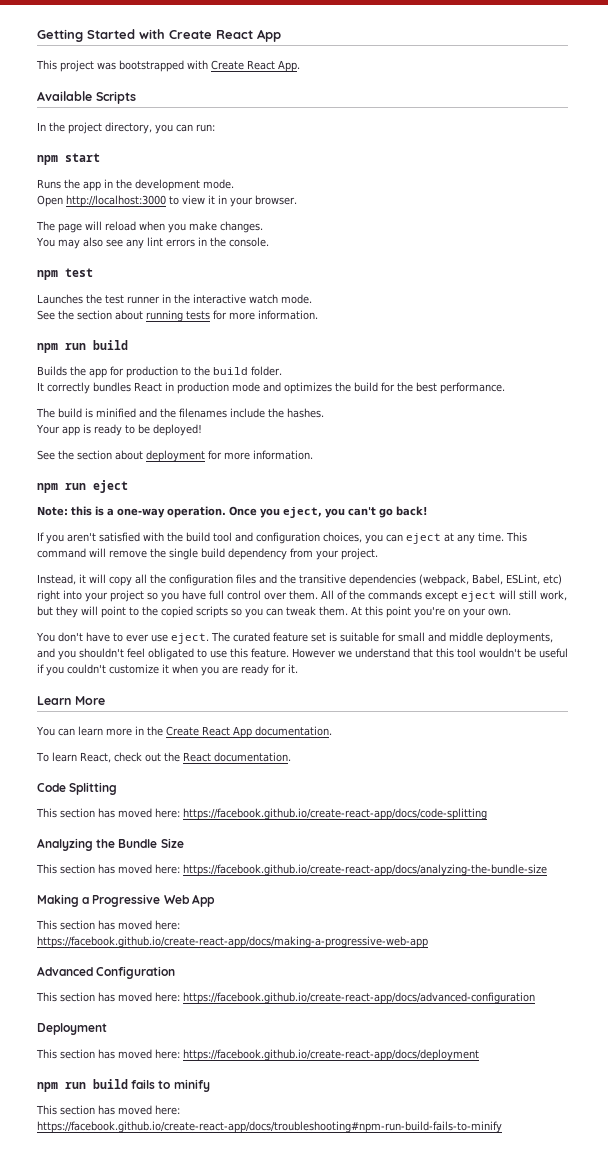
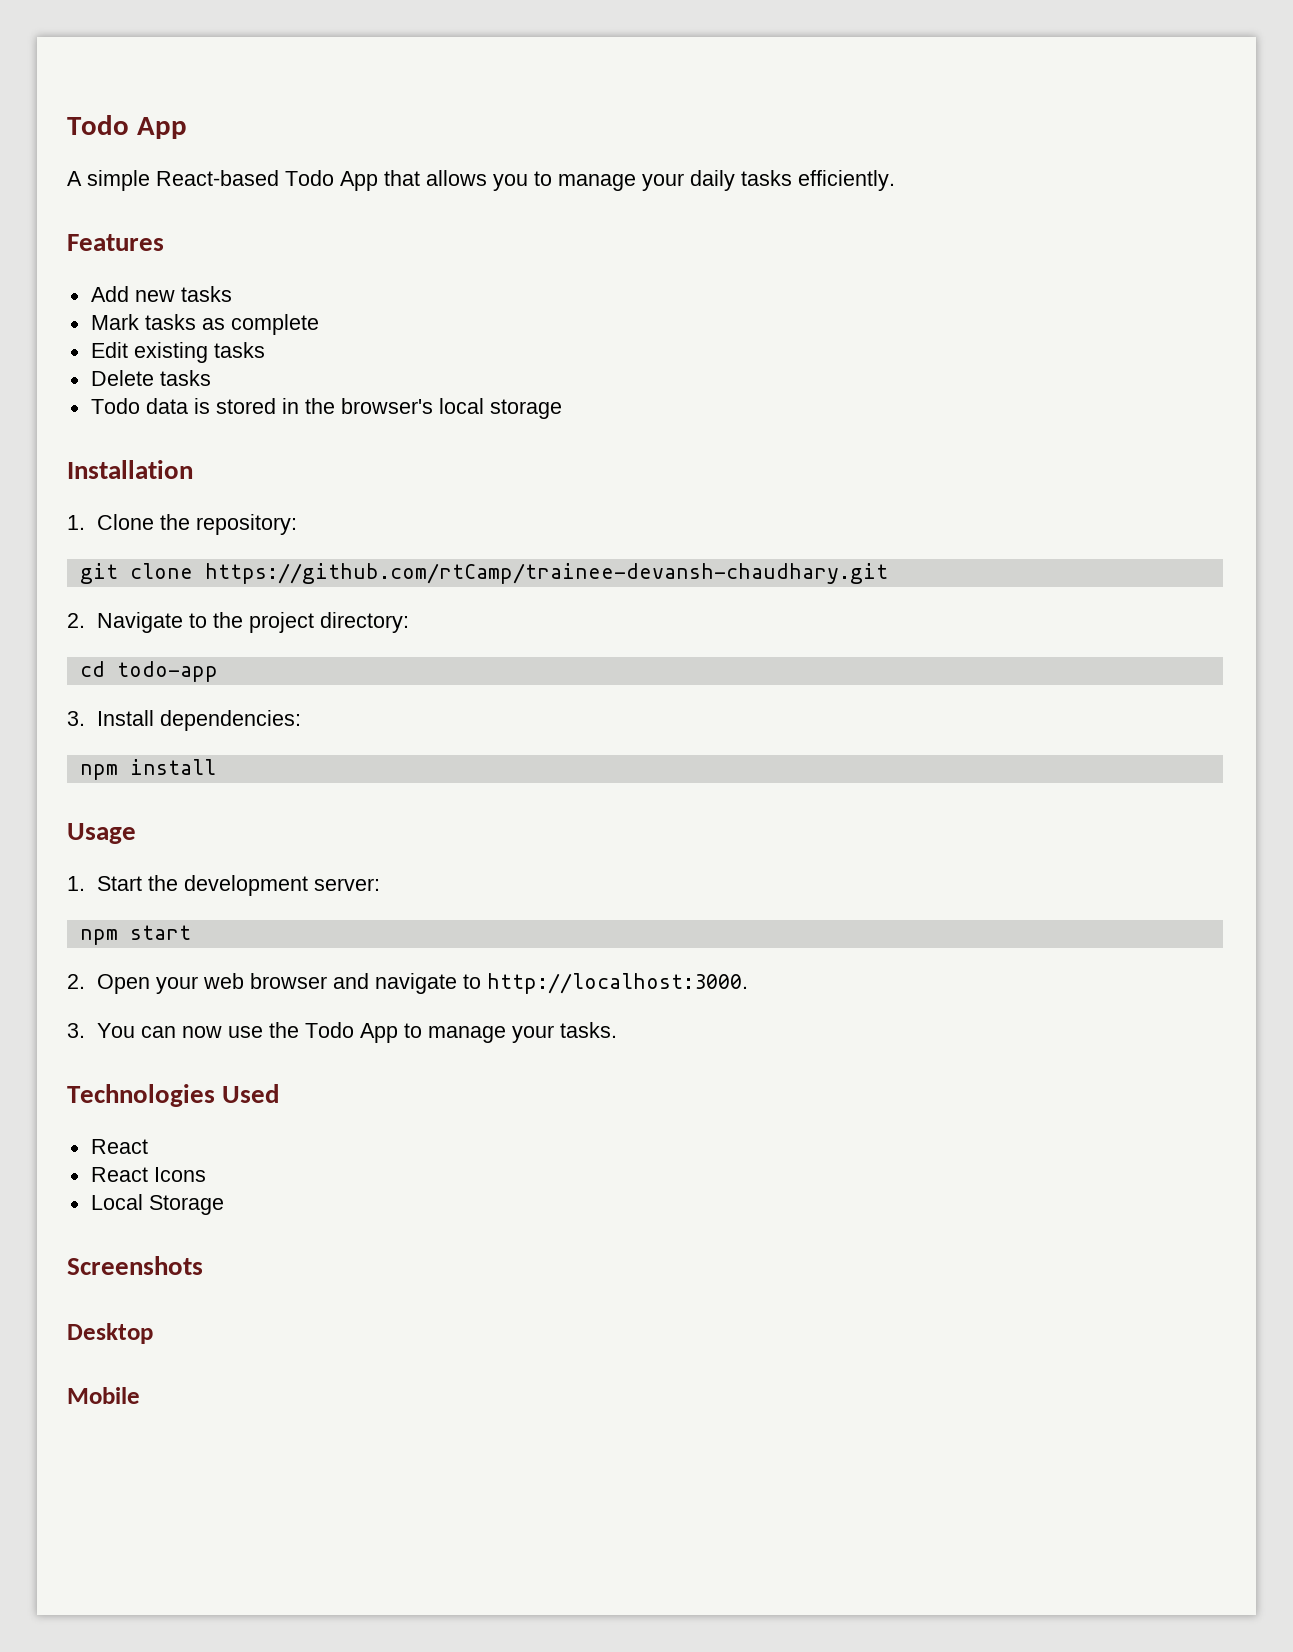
[37,29,281,42] [36,60,300,72] [37,91,136,104] [37,122,215,134] [37,153,100,165] [37,179,234,191] [37,195,297,207] [36,221,263,233] [36,237,269,249] [37,268,93,280] [37,294,312,304] [37,310,318,322] [37,340,128,353] [37,366,282,378] [37,382,505,394] [36,408,324,418] [36,424,202,436] [37,450,313,462] [37,480,128,493] [37,506,428,518] [37,532,527,544] [37,548,378,560] [37,574,562,586] [37,590,567,602] [37,606,511,618] [36,632,553,644] [37,648,568,660] [37,664,298,676] [37,696,105,705] [36,726,332,738] [36,752,291,763] [37,782,118,795] [36,808,487,820] [37,838,184,851] [36,864,547,876] [37,894,215,907] [36,920,180,930] [37,936,428,948] [37,966,176,979] [36,992,535,1004] [37,1023,107,1035] [36,1049,479,1061] [37,1079,210,1092] [36,1105,180,1115] [37,1121,502,1133] Getting Started with Create React App // This project was bootstrapped with Create React App. // Available Scripts // In the project directory, you can run: // npm start // Runs the app in the development mode. // Open http://localhost:3000 to view it in your browser. // The page will reload when you make changes. // You may also see any lint errors in the console. // npm test // Launches the test runner in the interactive watch mode. // See the section about running tests for more information. // npm run build // Builds the app for production to the build folder. // It correctly bundles React in production mode and optimizes the build for the best performance. // The build is minified and the filenames include the hashes. // Your app is ready to be deployed! // See the section about deployment for more information. // npm run eject // Note: this is a one-way operation. Once you eject, you can't go back! // If you aren't satisfied with the build tool and configuration choices, you can eject at any time. This command will remove the single build dependency from your project. // Instead, it will copy all the configuration files and the transitive dependencies (webpack, Babel, ESLint, etc) right into your project so you have full control over them. All of the commands except eject will still work, but they will point to the copied scripts so you can tweak them. At this point you're on your own. // You don't have to ever use eject. The curated feature set is suitable for small and middle deployments, and you shouldn't feel obligated to use this feature. However we understand that this tool wouldn't be useful if you couldn't customize it when you are ready for it. // Learn More // You can learn more in the Create React App documentation. // To learn React, check out the React documentation. // Code Splitting // This section has moved here: https://facebook.github.io/create-react-app/docs/code-splitting // Analyzing the Bundle Size // This section has moved here: https://facebook.github.io/create-react-app/docs/analyzing-the-bundle-size // Making a Progressive Web App // This section has moved here: https://facebook.github.io/create-react-app/docs/making-a-progressive-web-app // Advanced Configuration // This section has moved here: https://facebook.github.io/create-react-app/docs/advanced-configuration // Deployment // This section has moved here: https://facebook.github.io/create-react-app/docs/deployment // npm run build fails to minify // This section has moved here: https://facebook.github.io/create-react-app/docs/troubleshooting#npm-run-build-fails-to-minify -> [67,115,187,139] [67,170,895,191] [67,234,164,251] [90,286,232,302] [90,314,319,335] [90,342,265,363] [90,370,211,386] [90,398,562,419] [67,460,193,479] [67,514,297,535] [79,563,888,584] [67,612,409,633] [79,661,218,682] [67,710,301,731] [79,759,216,780] [67,823,136,844] [67,875,380,896] [79,925,191,945] [67,973,748,994] [67,1022,617,1043] [67,1084,280,1107] [90,1139,148,1154] [90,1167,206,1182] [90,1194,224,1215] [67,1256,203,1275] [67,1323,153,1344] [67,1387,140,1404] Todo App // A simple React-based Todo App that allows you to manage your daily tasks efficiently. // Features // Add new tasks // Mark tasks as complete // Edit existing tasks // Delete tasks // Todo data is stored in the browser's local storage // Installation // 1. Clone the repository: // git clone https://github.com/rtCamp/trainee-devansh-chaudhary.git // 2. Navigate to the project directory: // cd todo-app // 3. Install dependencies: // npm install // Usage // 1. Start the development server: // npm start // 2. Open your web browser and navigate to http://localhost:3000. // 3. You can now use the Todo App to manage your tasks. // Technologies Used // React // React Icons // Local Storage // Screenshots // Desktop // Mobile

